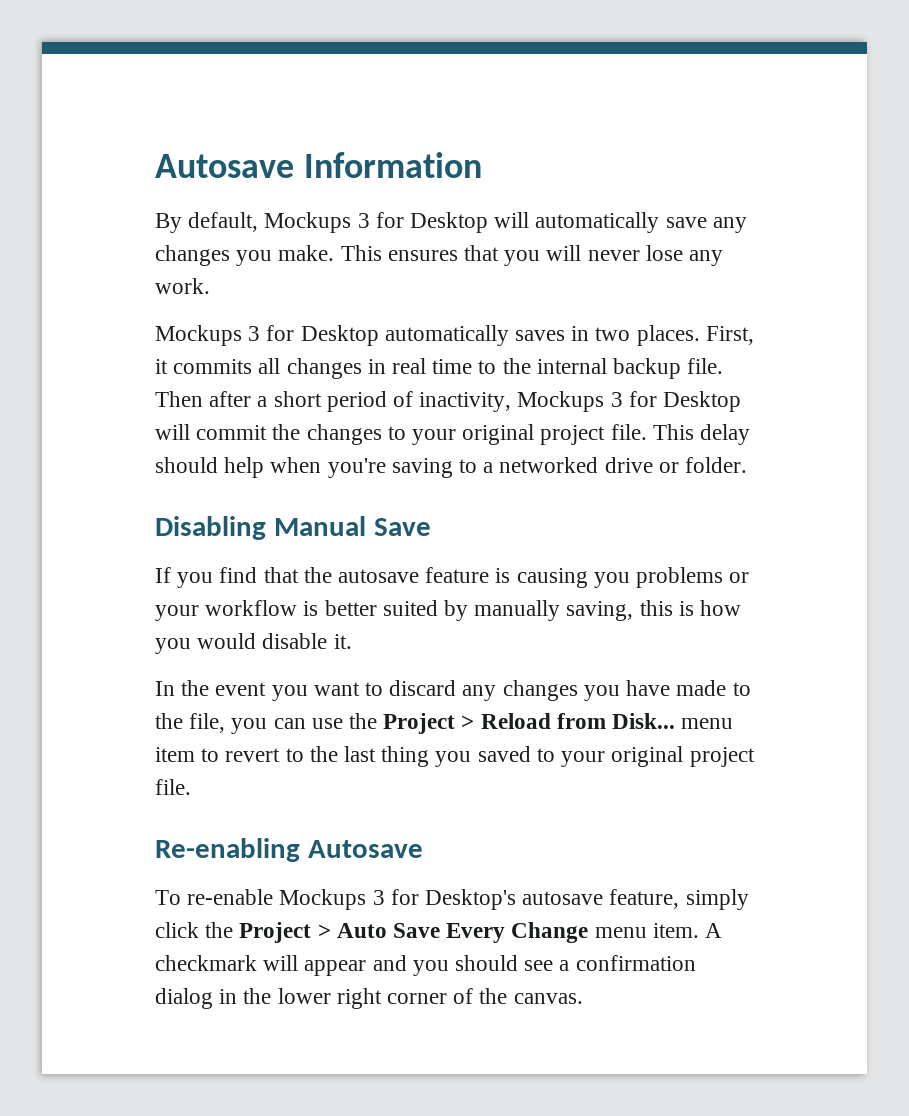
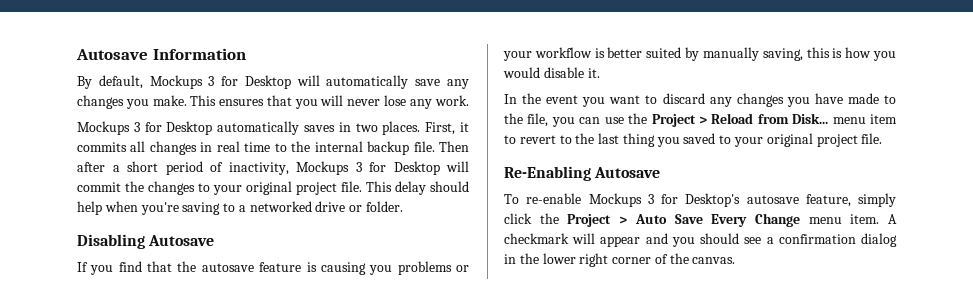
[273,516,431,536] Manual Save -> [148,235,215,246] Autosave
[155,838,300,862] Re-enabling -> [504,166,591,181] Re-Enabling

